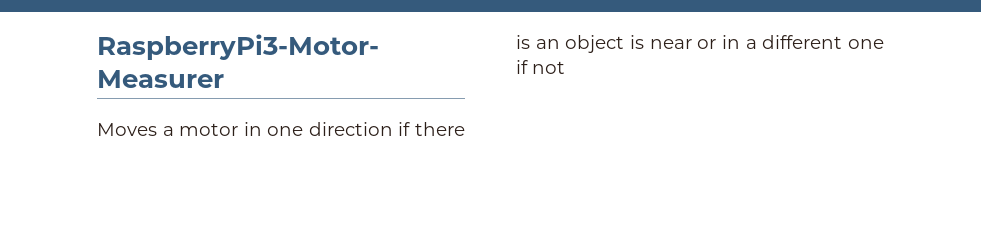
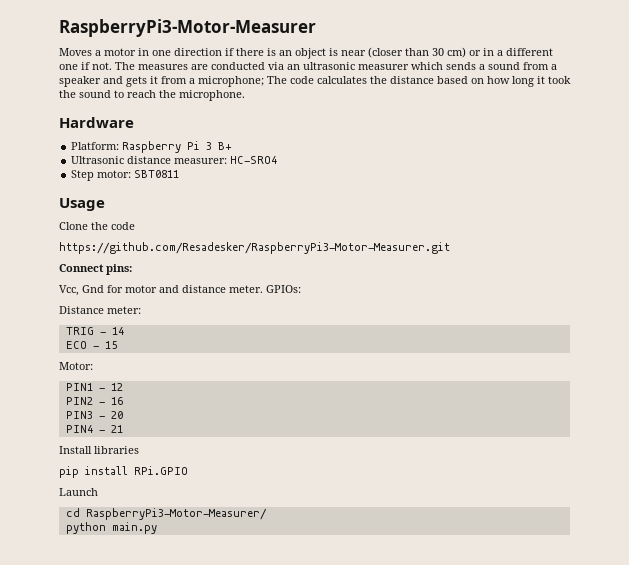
(692, 44) none -> [368,47,466,58] (closer than 30 cm)
[532,61,565,74] not -> [92,62,557,70] [59,76,571,87] [59,90,245,101] [59,117,134,128] [71,141,233,153] [71,156,278,164] [71,170,180,181] [59,198,105,211] [59,222,135,230] [59,242,450,254] [59,264,132,275] [59,285,301,296] [59,306,141,314] [65,327,124,335] [65,341,117,349] [59,362,93,370] [65,383,123,391] [65,397,123,405] [65,411,123,419] [65,425,123,433] [59,446,139,454] [59,466,188,478] [59,488,98,496] [65,508,267,520] [65,522,157,534] not. The measures are conducted via an ultrasonic measurer which sends a sound from a speaker and gets it from a microphone; The code calculates the distance based on how long it took the sound to reach the microphone. // Hardware // Platform: Raspberry Pi 3 B+ // Ultrasonic distance measurer: HC-SRO4 // Step motor: SBT0811 // Usage // Clone the code // https://github.com/Resadesker/RaspberryPi3-Motor-Measurer.git // Connect pins: // Vcc, Gnd for motor and distance meter. GPIOs: // Distance meter: // TRIG - 14 // ECO - 15 // Motor: // PIN1 - 12 // PIN2 - 16 // PIN3 - 20 // PIN4 - 21 // Install libraries // pip install RPi.GPIO // Launch // cd RaspberryPi3-Motor-Measurer/ // python main.py

